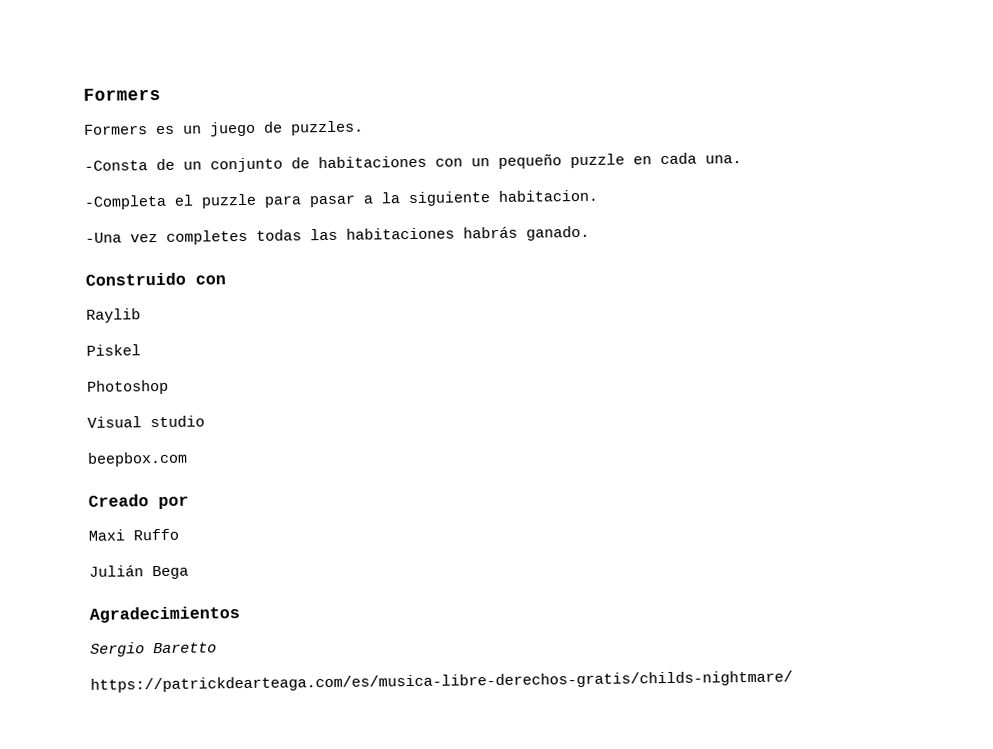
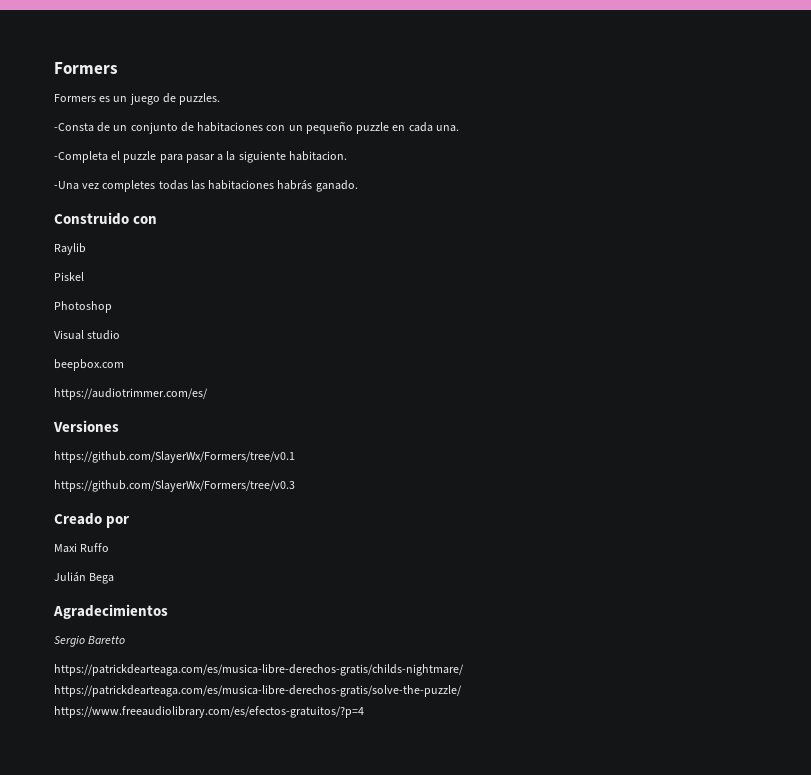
(188, 459) none -> [54,388,208,400] [53,420,119,432] [54,451,295,463] [54,480,295,492] // https://audiotrimmer.com/es/ // Versiones // https://github.com/SlayerWx/Formers/tree/v0.1 // https://github.com/SlayerWx/Formers/tree/v0.3
(793, 681) none -> [54,685,462,697] [54,706,364,718] https://patrickdearteaga.com/es/musica-libre-derechos-gratis/solve-the-puzzle/ https://www.freeaudiolibrary.com/es/efectos-gratuitos/?p=4

